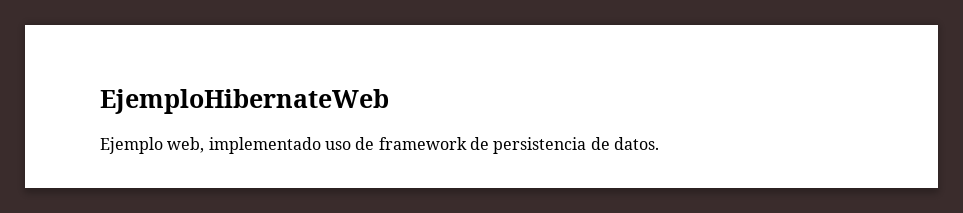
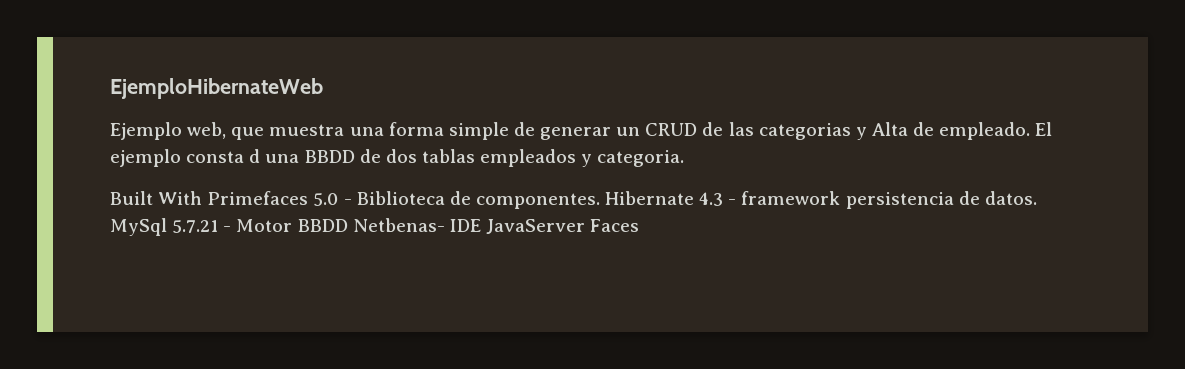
[208,137,659,154] implementado uso de framework de persistencia de datos. -> [231,122,1053,140] [110,149,685,167] [110,191,1037,209] [110,218,640,236] que muestra una forma simple de generar un CRUD de las categorias y Alta de empleado. El ejemplo consta d una BBDD de dos tablas empleados y categoria. // Built With Primefaces 5.0 - Biblioteca de componentes. Hibernate 4.3 - framework persistencia de datos. MySql 5.7.21 - Motor BBDD Netbenas- IDE JavaServer Faces

